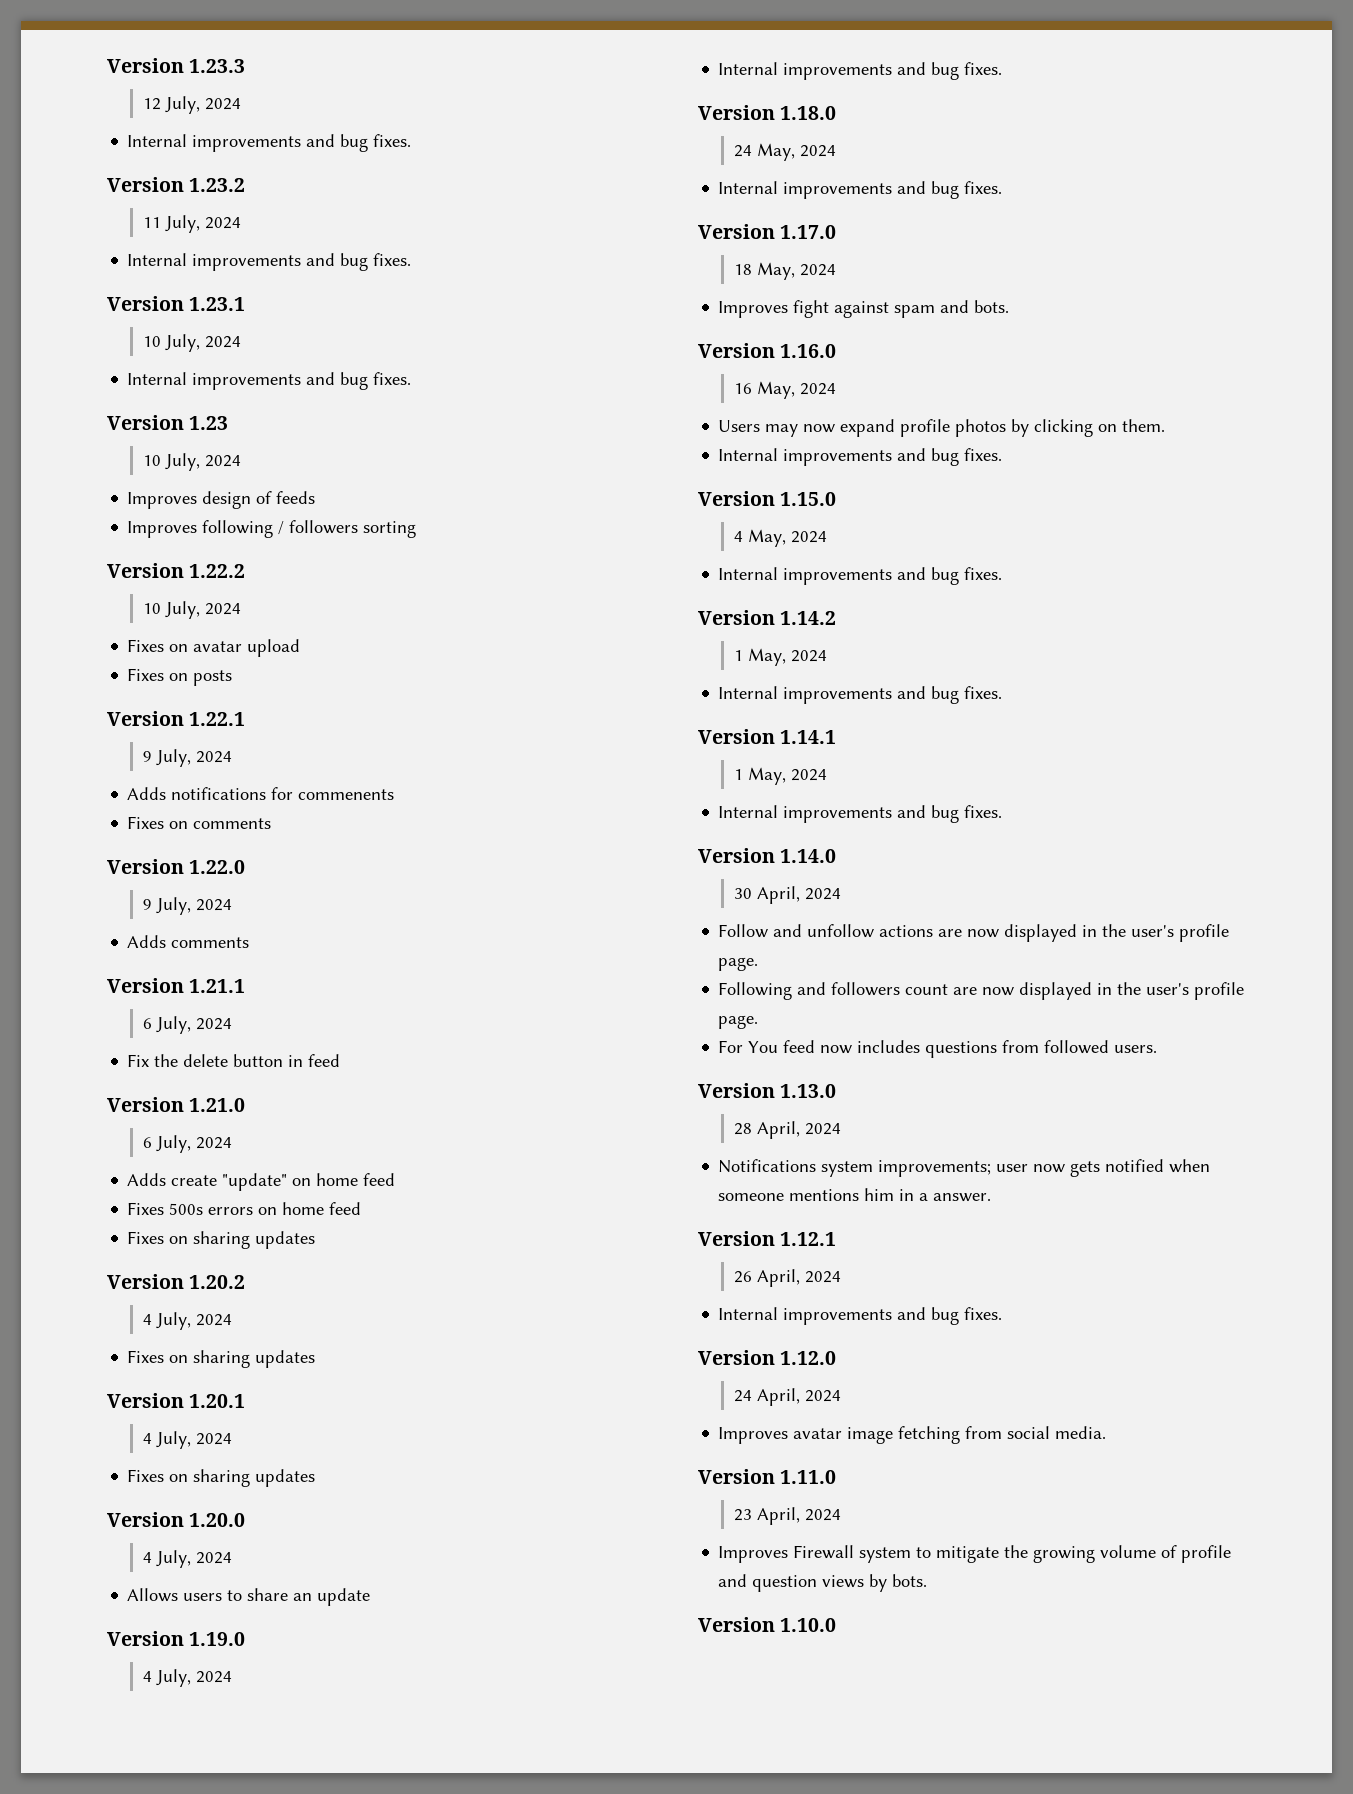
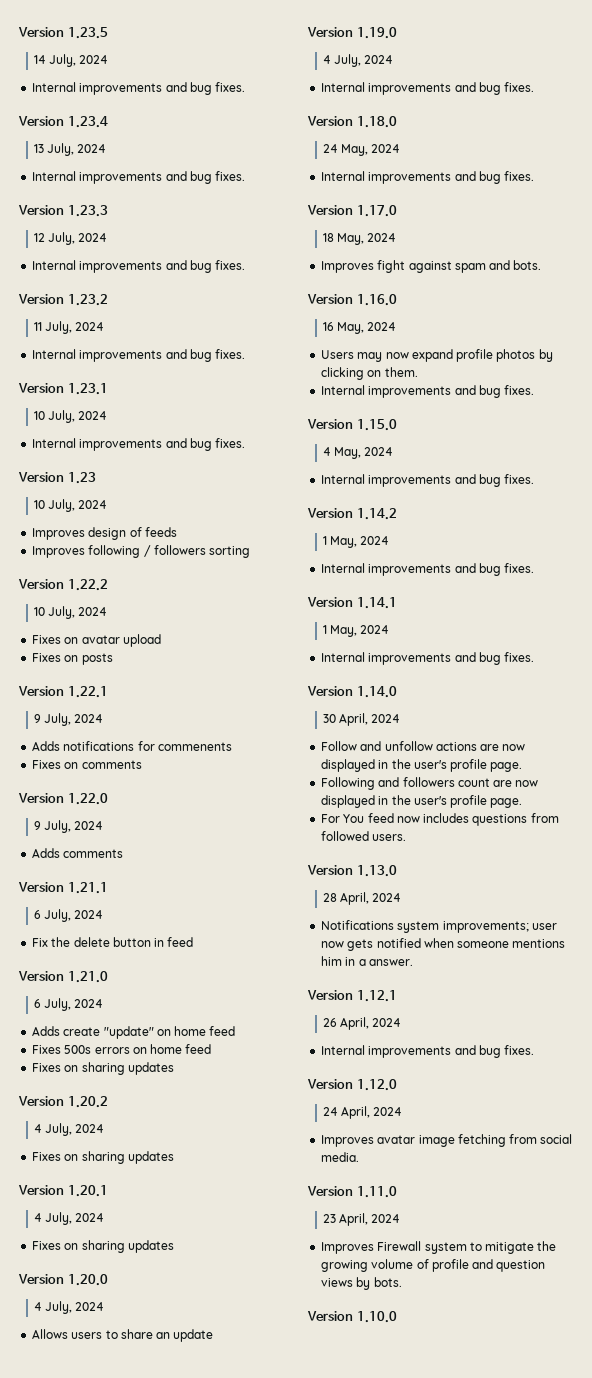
[107,58,184,73] Version -> [18,27,108,39] [33,54,109,67] [32,82,246,95] [18,116,108,128] [33,143,107,156] [32,171,246,184] [18,205,64,215] Version 1.23.5 // 14 July, 2024 // Internal improvements and bug fixes. // Version 1.23.4 // 13 July, 2024 // Internal improvements and bug fixes. // Version

